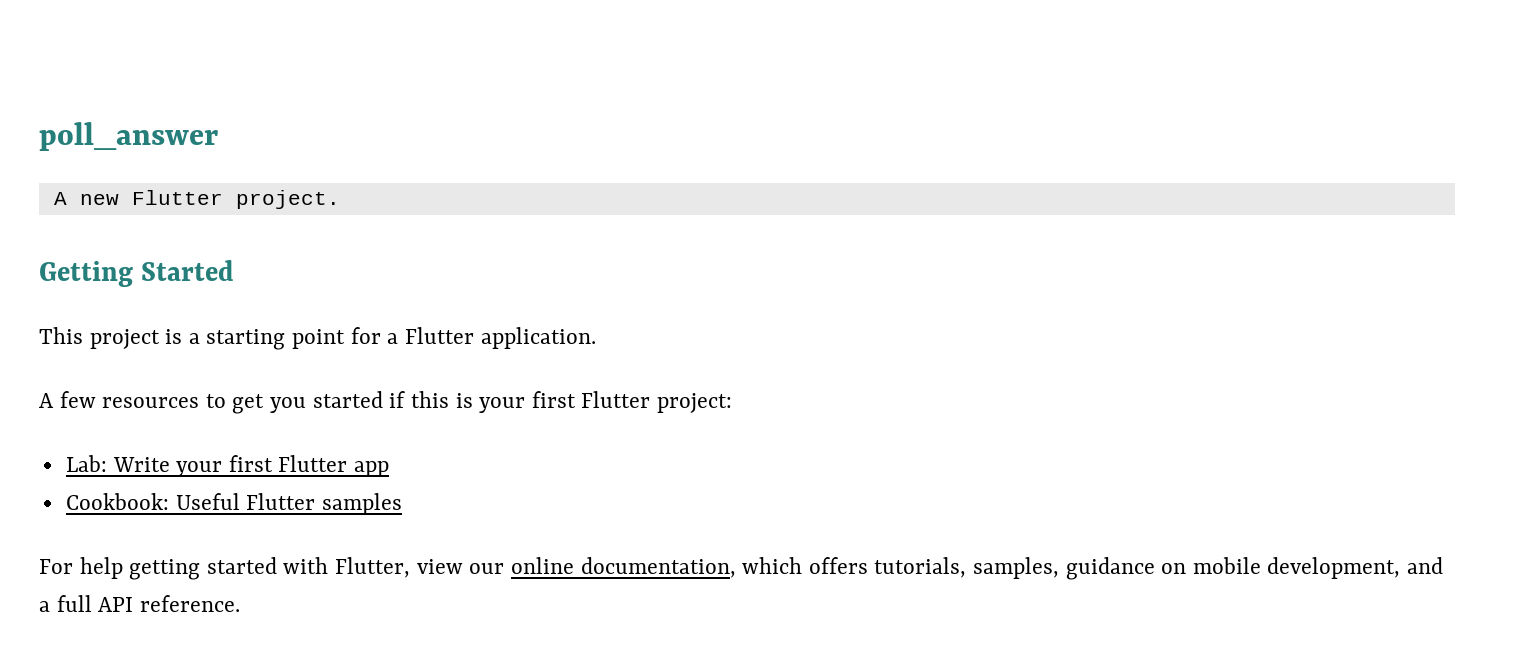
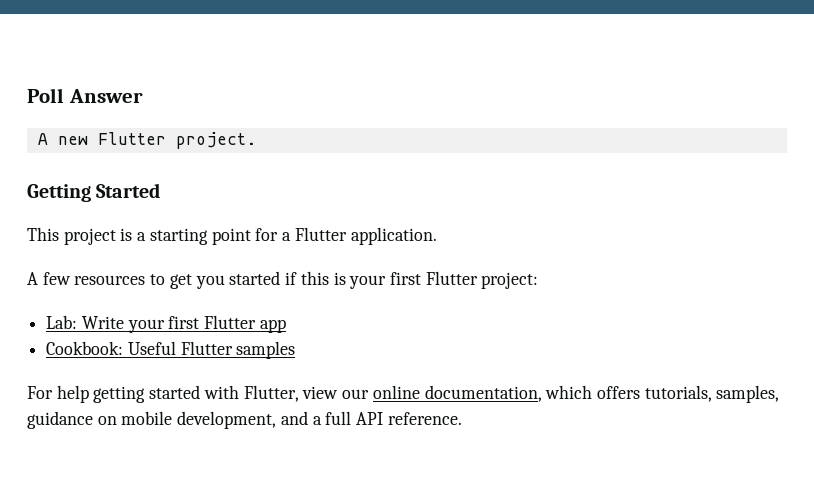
[39,122,218,151] poll_answer -> [27,88,143,103] Poll Answer

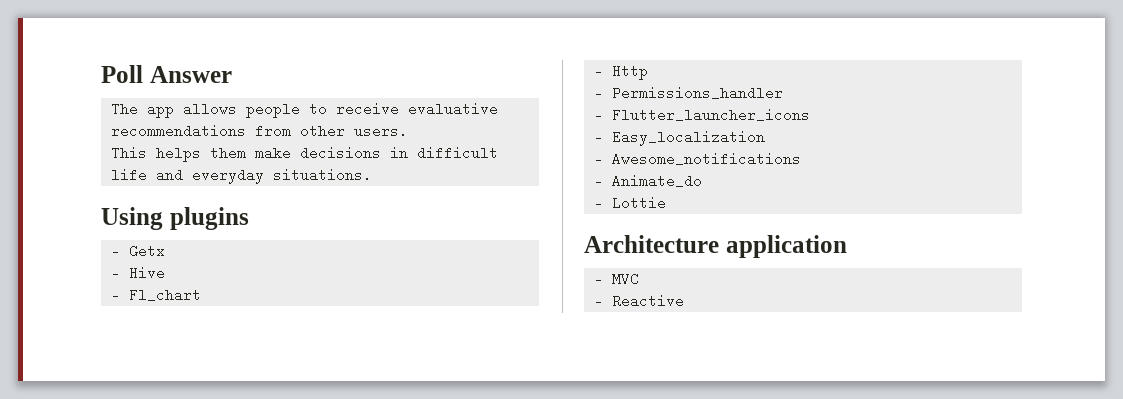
[37,132,256,149] [27,183,161,202] [27,227,437,245] [27,271,539,289] [46,315,286,333] [46,341,296,359] [27,385,780,403] [27,411,462,429] A new Flutter project. // Getting Started // This project is a starting point for a Flutter application. // A few resources to get you started if this is your first Flutter project: // Lab: Write your first Flutter app // Cookbook: Useful Flutter samples // For help getting started with Flutter, view our online documentation, which offers tutorials, samples, guidance on mobile development, and a full API reference. -> [110,102,498,118] [110,124,408,138] [110,146,498,162] [110,168,372,184] [101,207,249,230] [110,244,165,258] [110,266,165,280] [110,288,201,302] [593,64,648,80] [593,86,783,100] [593,108,810,122] [593,130,765,146] [593,152,801,166] [593,174,702,188] [593,196,666,210] [584,235,847,258] [593,272,639,286] [593,294,684,308] The app allows people to receive evaluative recommendations from other users. // This helps them make decisions in difficult life and everyday situations. // Using plugins // - Getx // - Hive // - Fl_chart // - Http // - Permissions_handler // - Flutter_launcher_icons // - Easy_localization // - Awesome_notifications // - Animate_do // - Lottie // Architecture application // - MVC // - Reactive

